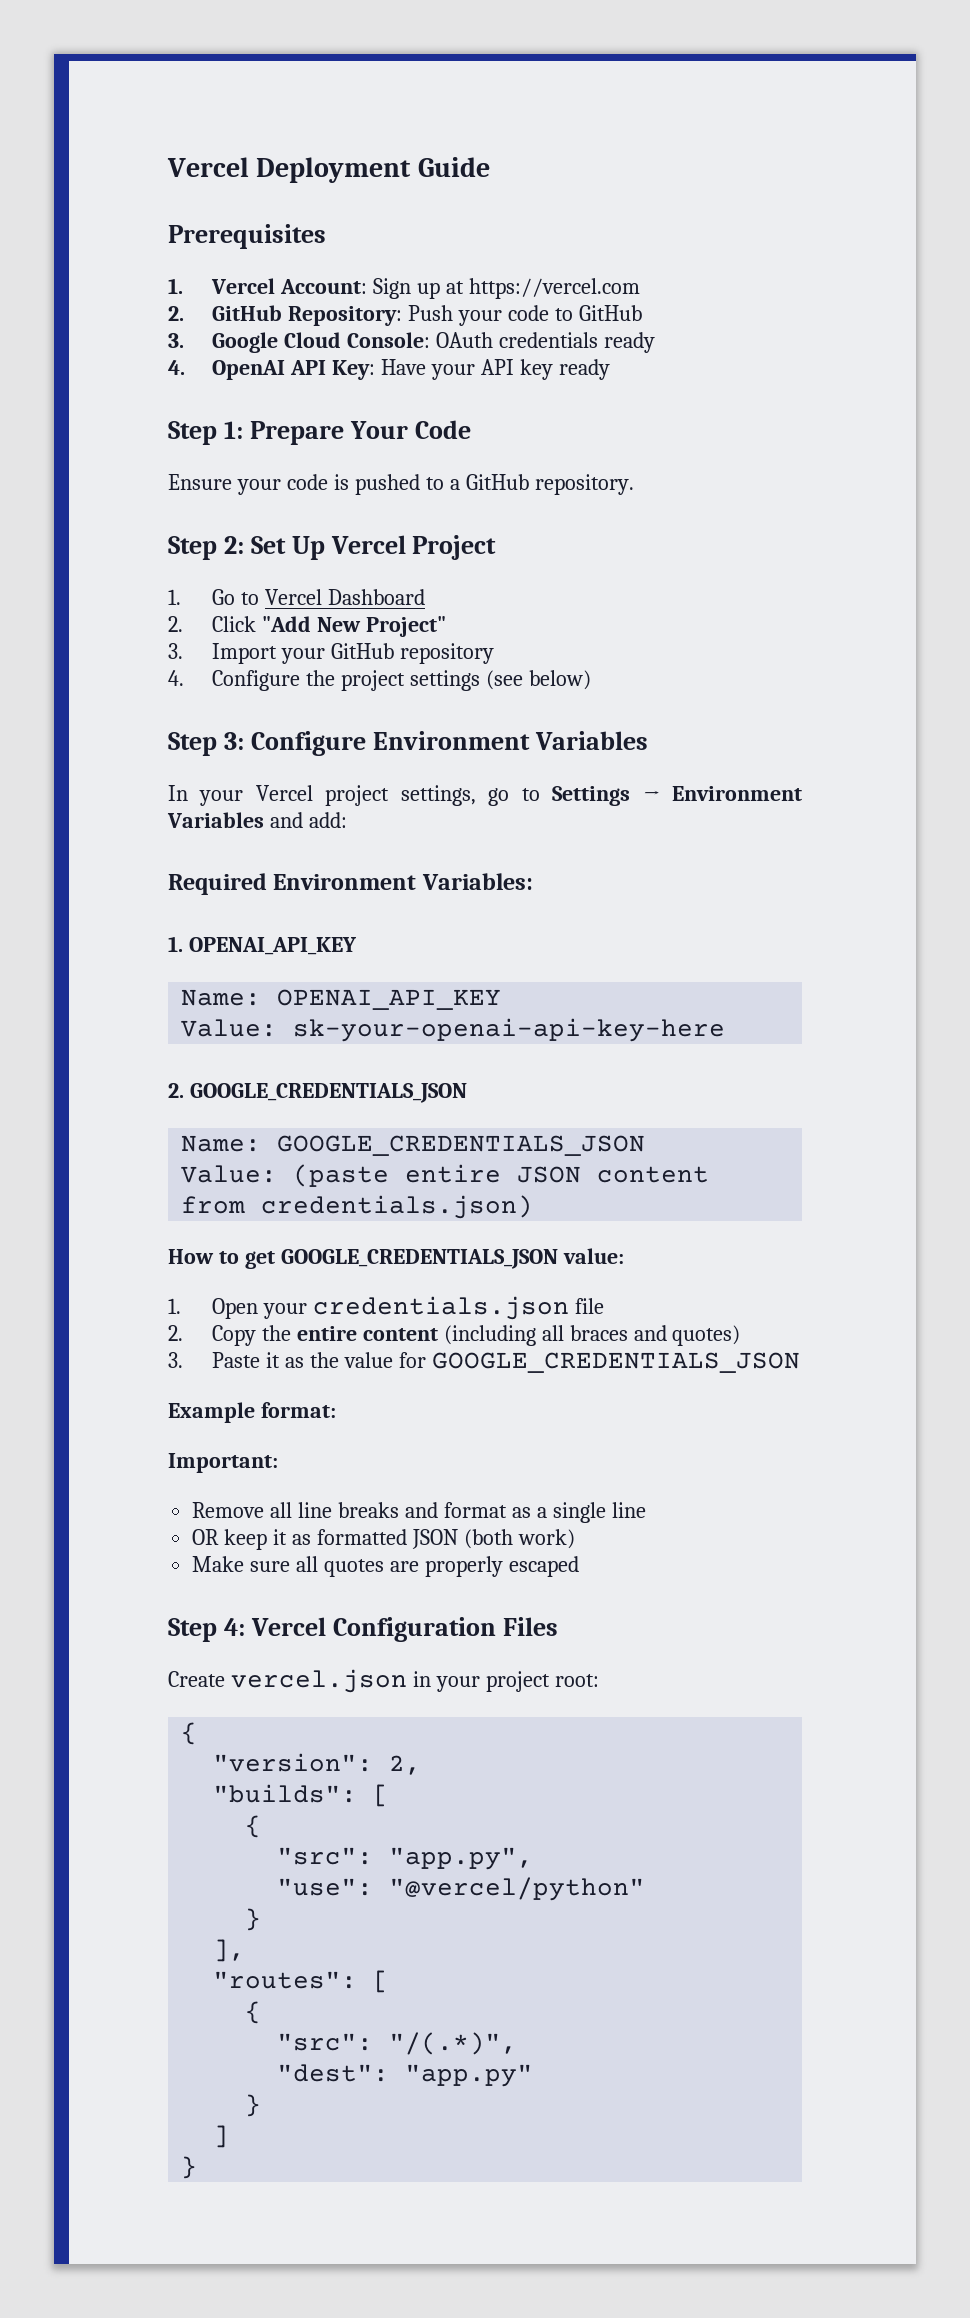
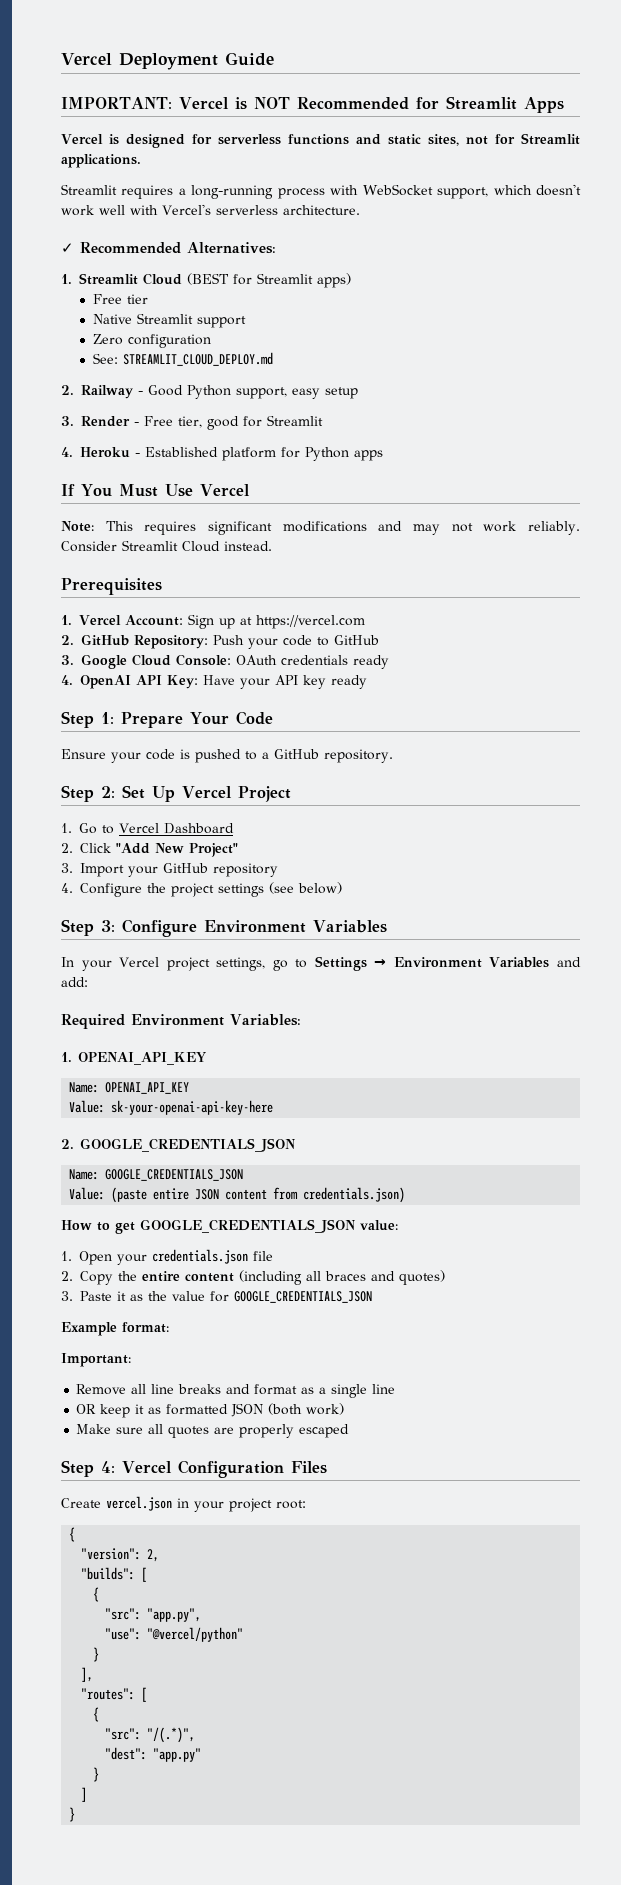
(490, 167) none -> [61,96,564,113] [61,133,580,148] [61,154,141,168] [61,184,582,199] [61,204,360,216] [61,242,276,254] [61,273,351,288] [92,294,148,304] [92,313,246,328] [92,334,211,348] [92,352,273,366] [61,385,358,399] [61,415,323,430] [61,447,383,461] [61,484,250,497] [61,521,581,535] [61,540,272,552] // IMPORTANT: Vercel is NOT Recommended for Streamlit Apps // Vercel is designed for serverless functions and static sites, not for Streamlit applications. // Streamlit requires a long-running process with WebSocket support, which doesn't work well with Vercel's serverless architecture. // ✓ Recommended Alternatives: // 1. Streamlit Cloud (BEST for Streamlit apps) // Free tier // Native Streamlit support // Zero configuration // See: STREAMLIT_CLOUD_DEPLOY.md // 2. Railway - Good Python support, easy setup // 3. Render - Free tier, good for Streamlit // 4. Heroku - Established platform for Python apps // If You Must Use Vercel // Note: This requires significant modifications and may not work reliably. Consider Streamlit Cloud instead.

